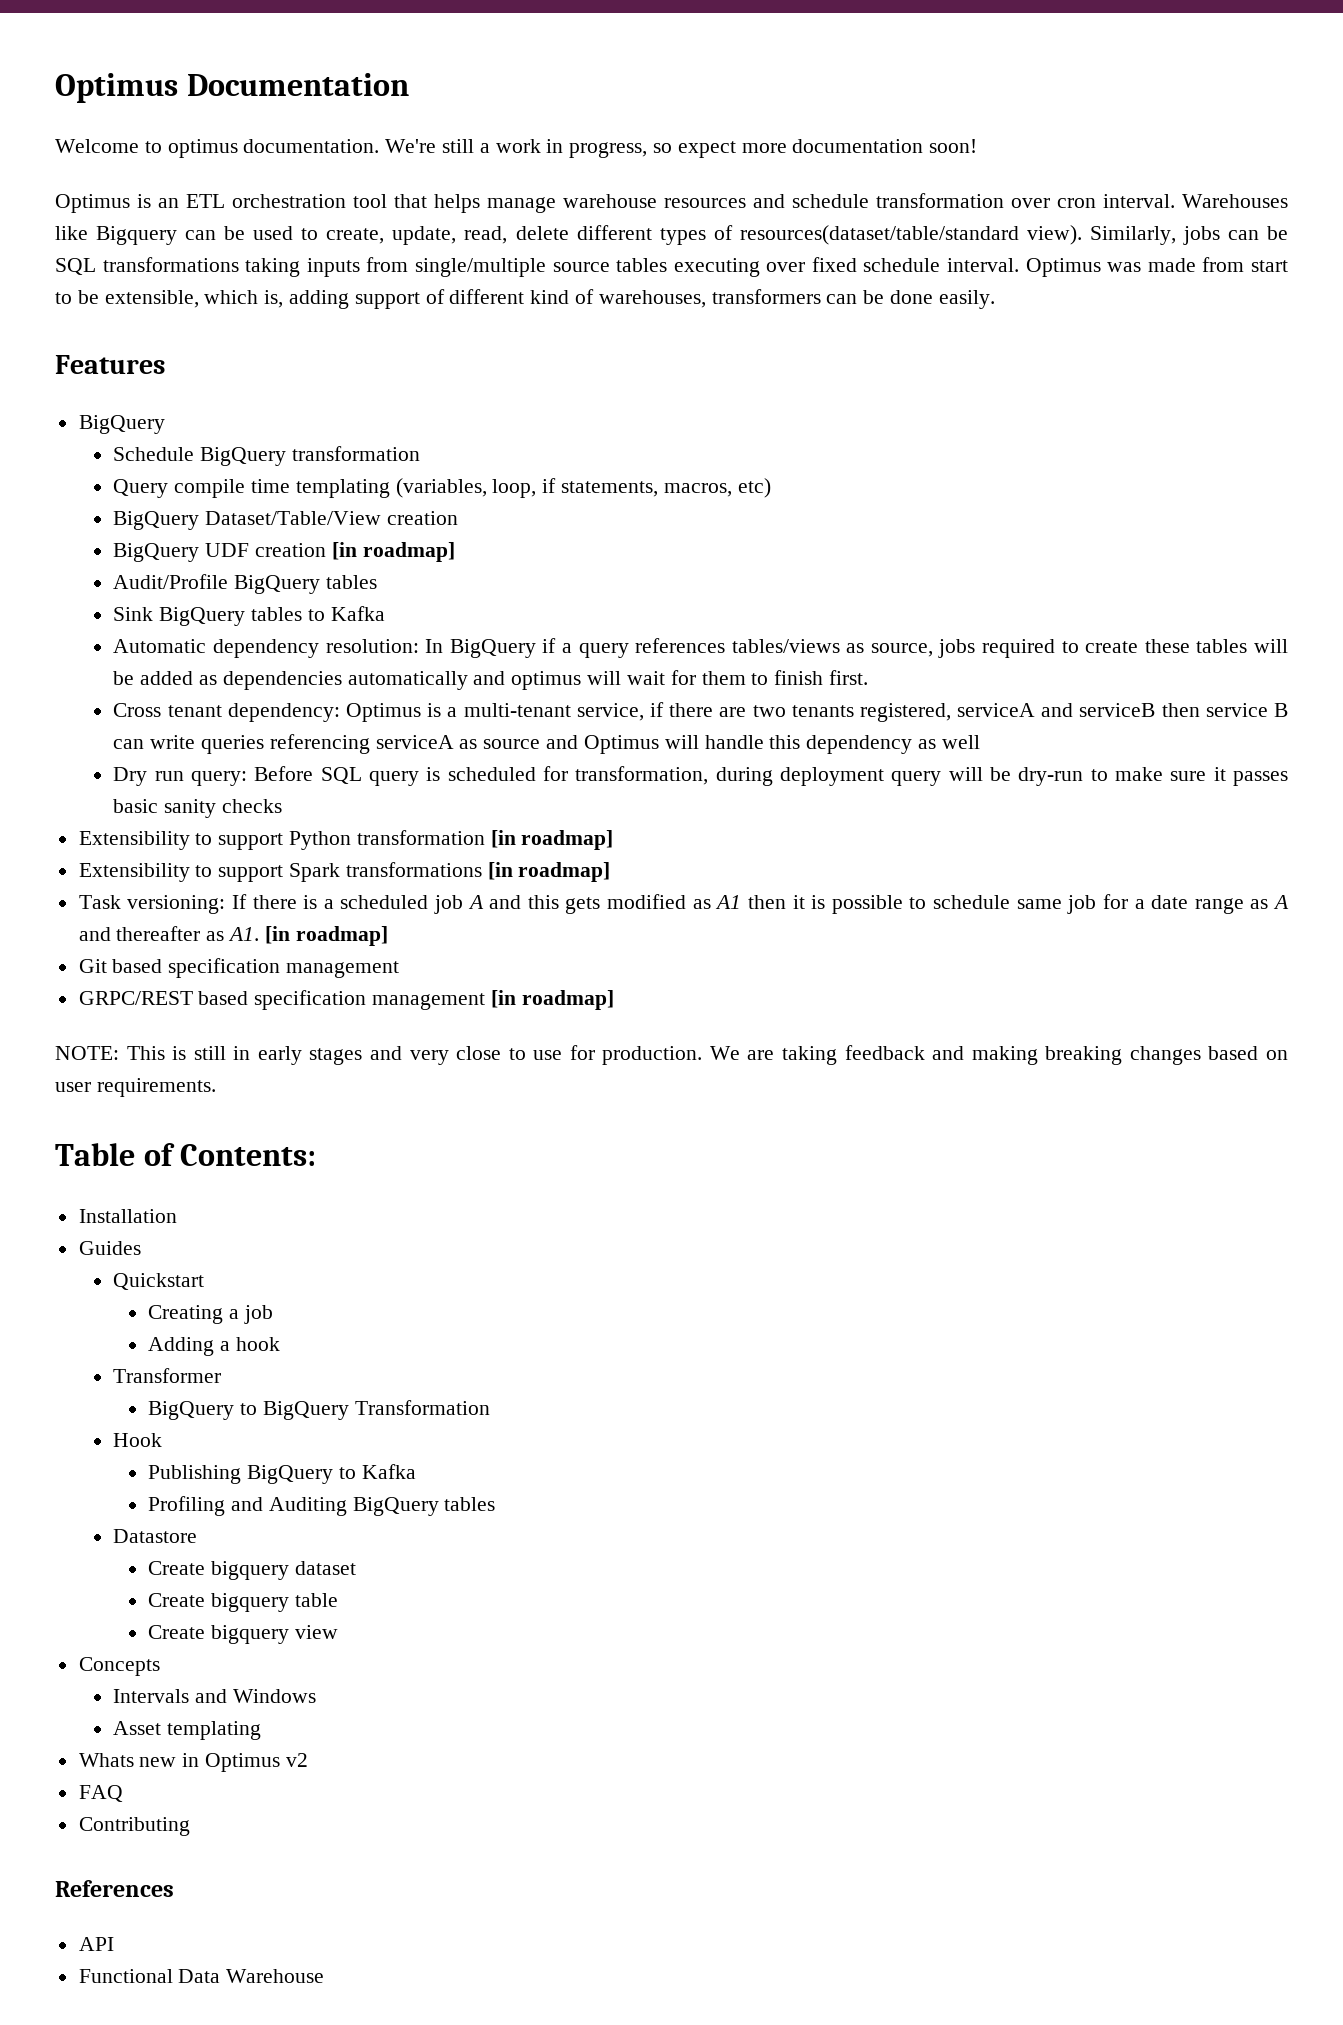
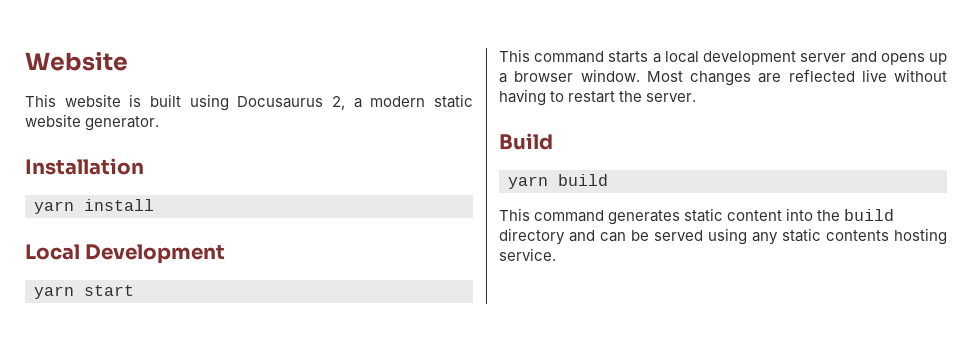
[55,73,409,103] [55,139,978,158] [55,193,1288,213] [55,225,1289,245] [55,257,1288,277] [55,289,995,309] [55,355,165,374] [78,415,165,434] [113,446,421,466] [113,478,771,498] [113,511,459,530] [113,542,455,562] [113,574,378,594] [113,606,385,626] [113,638,1288,658] [113,670,868,690] [113,702,1289,722] [113,734,980,754] [113,766,1288,786] [113,799,283,818] [78,830,614,850] [78,862,611,882] [78,894,1289,914] [78,926,388,946] [78,958,400,978] [78,990,614,1010] [55,1045,1288,1065] [55,1078,216,1097] [55,1143,317,1166] [78,1209,177,1223] [78,1241,141,1255] [113,1273,205,1290] [148,1305,273,1324] [148,1337,280,1356] [113,1368,222,1383] [148,1400,490,1420] [113,1433,163,1447] [148,1464,416,1484] [148,1496,496,1516] [113,1529,198,1543] [148,1561,356,1580] [148,1593,338,1612] [148,1625,338,1644] [78,1657,160,1676] [113,1689,317,1703] [113,1721,262,1740] [78,1753,308,1772] [78,1785,123,1802] [78,1817,190,1836] [55,1880,174,1897] [78,1937,114,1951] [78,1969,325,1983] Optimus Documentation // Welcome to optimus documentation. We're still a work in progress, so expect more documentation soon! // Optimus is an ETL orchestration tool that helps manage warehouse resources and schedule transformation over cron interval. Warehouses like Bigquery can be used to create, update, read, delete different types of resources(dataset/table/standard view). Similarly, jobs can be SQL transformations taking inputs from single/multiple source tables executing over fixed schedule interval. Optimus was made from start to be extensible, which is, adding support of different kind of warehouses, transformers can be done easily. // Features // BigQuery // Schedule BigQuery transformation // Query compile time templating (variables, loop, if statements, macros, etc) // BigQuery Dataset/Table/View creation // BigQuery UDF creation [in roadmap] // Audit/Profile BigQuery tables // Sink BigQuery tables to Kafka // Automatic dependency resolution: In BigQuery if a query references tables/views as source, jobs required to create these tables will be added as dependencies automatically and optimus will wait for them to finish first. // Cross tenant dependency: Optimus is a multi-tenant service, if there are two tenants registered, serviceA and serviceB then service B can write queries referencing serviceA as source and Optimus will handle this dependency as well // Dry run query: Before SQL query is scheduled for transformation, during deployment query will be dry-run to make sure it passes basic sanity checks // Extensibility to support Python transformation [in roadmap] // Extensibility to support Spark transformations [in roadmap] // Task versioning: If there is a scheduled job A and this gets modified as A1 then it is possible to schedule same job for a date range as A and thereafter as A1. [in roadmap] // Git based specification management // GRPC/REST based specification management [in roadmap] // NOTE: This is still in early stages and very close to use for production. We are taking feedback and making breaking changes based on user requirements. // Table of Contents: // Installation // Guides // Quickstart // Creating a job // Adding a hook // Transformer // BigQuery to BigQuery Transformation // Hook // Publishing BigQuery to Kafka // Profiling and Auditing BigQuery tables // Datastore // Create bigquery dataset // Create bigquery table // Create bigquery view // Concepts // Intervals and Windows // Asset templating // Whats new in Optimus v2 // FAQ // Contributing // References // API // Functional Data Warehouse -> [25,51,128,71] [25,94,474,111] [25,114,160,131] [25,158,144,175] [34,199,154,214] [25,244,226,264] [34,285,134,299] [499,49,947,65] [499,69,947,86] [499,89,697,106] [499,133,553,150] [508,174,608,189] [499,208,895,225] [499,228,947,245] [499,248,556,261] Website // This website is built using Docusaurus 2, a modern static website generator. // Installation // yarn install // Local Development // yarn start // This command starts a local development server and opens up a browser window. Most changes are reflected live without having to restart the server. // Build // yarn build // This command generates static content into the build directory and can be served using any static contents hosting service.

